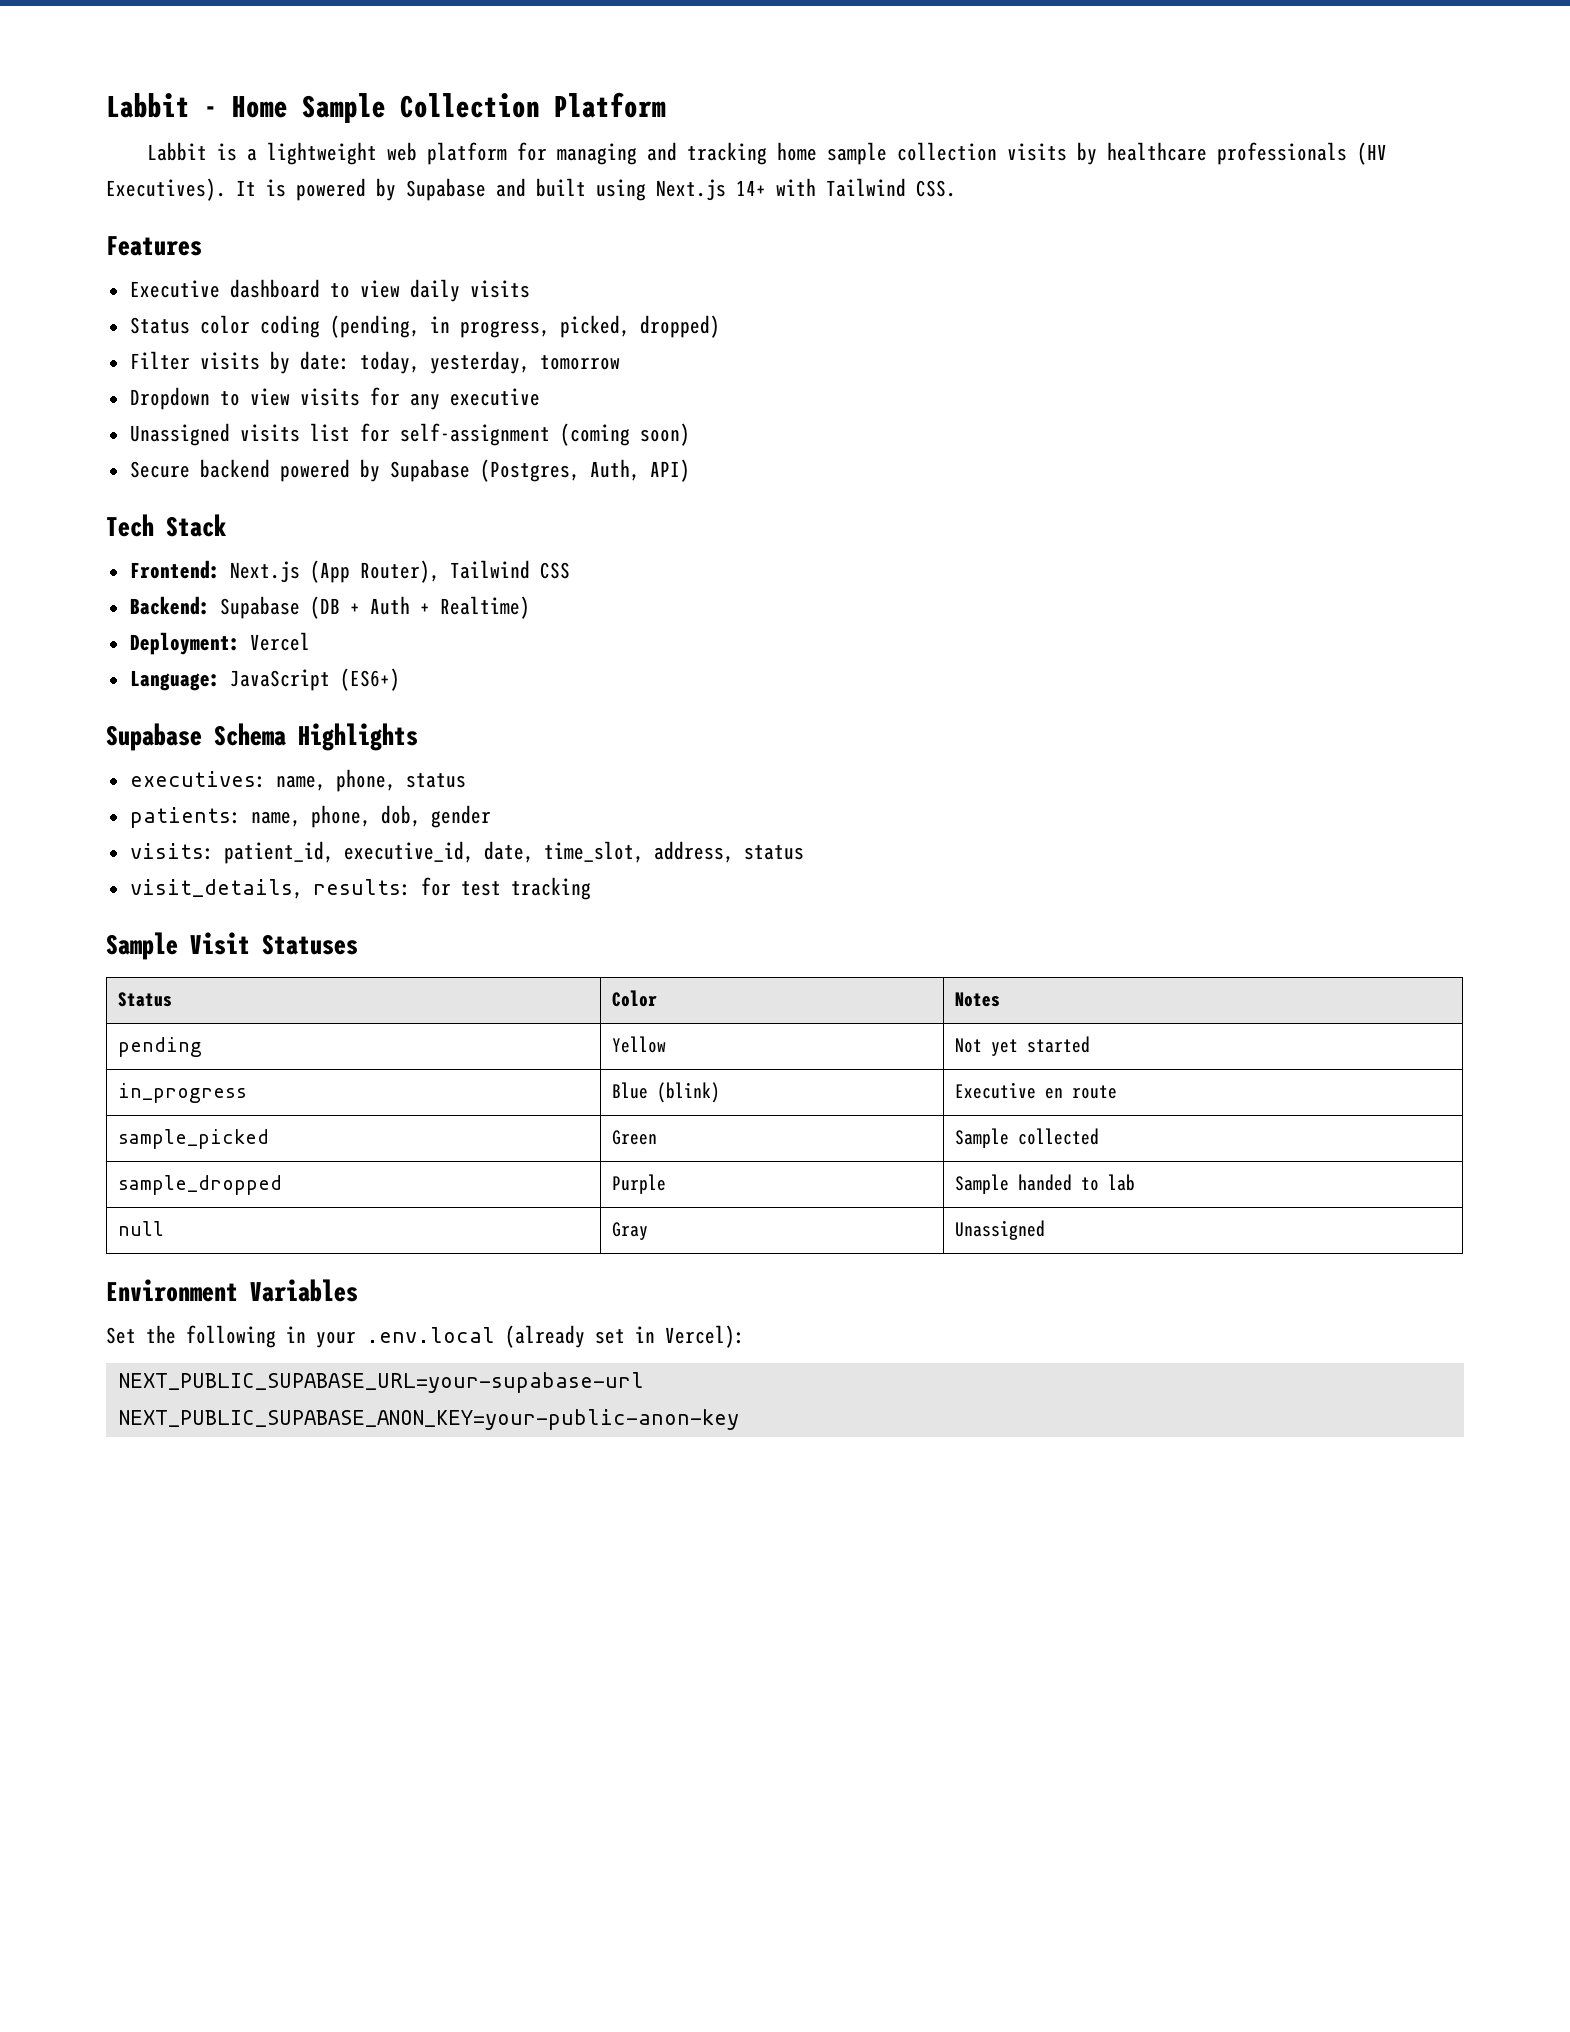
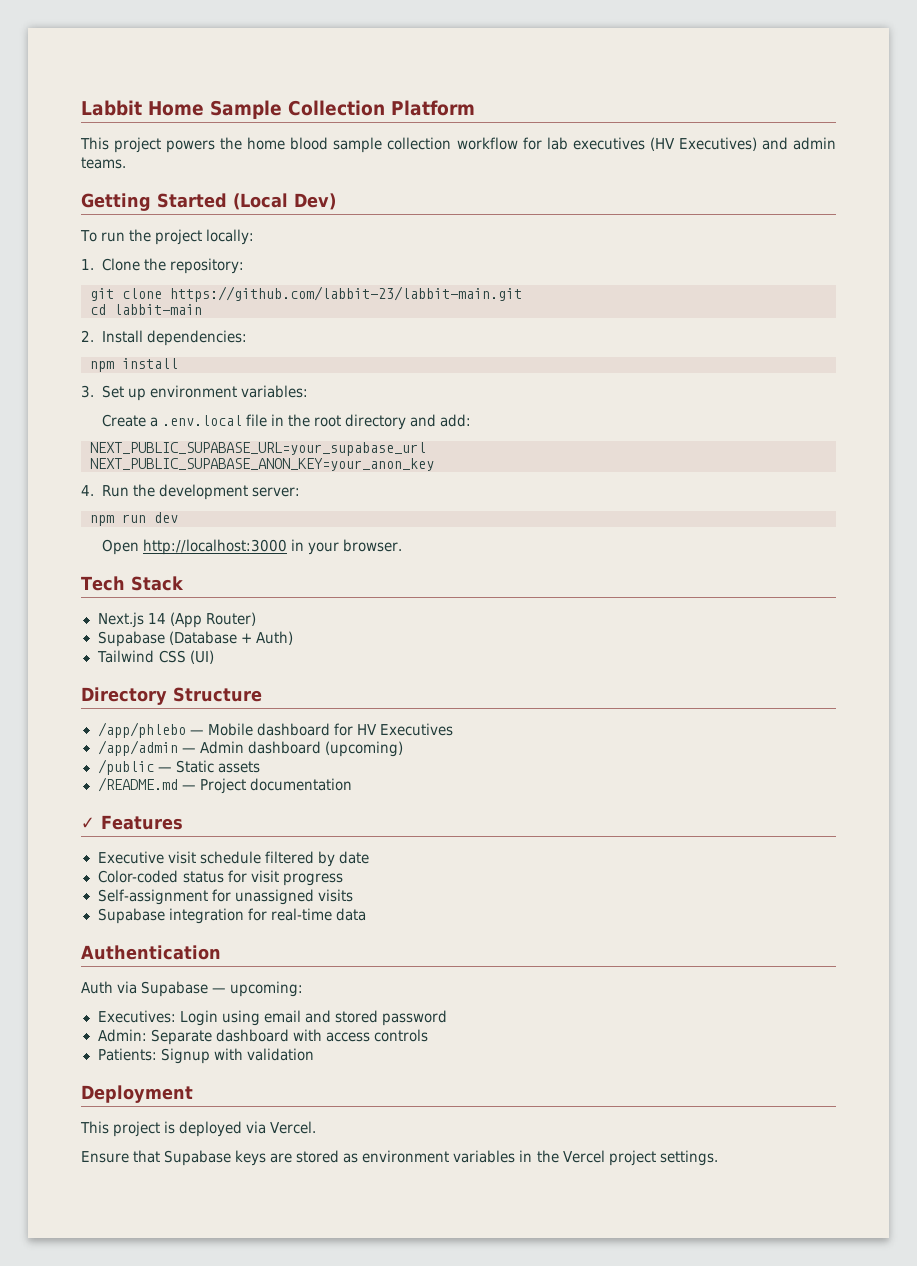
[106,93,218,118] Labbit - -> [81,100,142,116] Labbit
[146,142,1387,165] [106,178,956,201] [106,236,202,256] [129,279,530,302] [129,315,720,338] [129,351,620,374] [129,387,540,410] [129,423,690,446] [129,459,690,482] [106,514,227,537] [129,560,570,583] [129,596,530,619] [129,632,310,655] [129,668,400,691] [106,723,418,751] [129,769,466,792] [129,805,491,828] [129,841,804,864] [129,877,591,900] [106,932,358,960] [118,992,173,1007] [612,990,658,1007] [955,992,1001,1007] [118,1037,203,1057] [612,1036,667,1053] [955,1036,1091,1056] [118,1083,248,1103] [612,1082,721,1103] [955,1082,1118,1099] [118,1129,270,1149] [612,1130,658,1145] [955,1128,1100,1148] [118,1175,283,1195] [612,1174,667,1194] [955,1174,1136,1194] [118,1221,165,1236] [612,1222,649,1240] [955,1220,1046,1240] [106,1279,358,1302] [106,1325,745,1348] [118,1372,644,1393] [118,1409,739,1430] Labbit is a lightweight web platform for managing and tracking home sample collection visits by healthcare professionals (HV Executives). It is powered by Supabase and built using Next.js 14+ with Tailwind CSS. // Features // Executive dashboard to view daily visits // Status color coding (pending, in progress, picked, dropped) // Filter visits by date: today, yesterday, tomorrow // Dropdown to view visits for any executive // Unassigned visits list for self-assignment (coming soon) // Secure backend powered by Supabase (Postgres, Auth, API) // Tech Stack // Frontend: Next.js (App Router), Tailwind CSS // Backend: Supabase (DB + Auth + Realtime) // Deployment: Vercel // Language: JavaScript (ES6+) // Supabase Schema Highlights // executives: name, phone, status // patients: name, phone, dob, gender // visits: patient_id, executive_id, date, time_slot, address, status // visit_details, results: for test tracking // Sample Visit Statuses // Status | Color | Notes // pending | Yellow | Not yet started // in_progress | Blue (blink) | Executive en route // sample_picked | Green | Sample collected // sample_dropped | Purple | Sample handed to lab // null | Gray | Unassigned // Environment Variables // Set the following in your .env.local (already set in Vercel): // NEXT_PUBLIC_SUPABASE_URL=your-supabase-url // NEXT_PUBLIC_SUPABASE_ANON_KEY=your-public-anon-key -> [80,137,837,153] [81,157,126,169] [81,193,336,211] [80,229,255,245] [81,258,244,274] [90,286,522,302] [90,304,202,315] [81,330,247,346] [90,358,178,372] [81,385,308,401] [101,414,472,430] [90,442,426,456] [90,458,434,471] [81,484,300,500] [90,512,178,526] [101,539,402,555] [81,576,184,591] [97,612,256,628] [97,631,293,647] [96,650,214,664] [81,687,262,705] [97,722,453,738] [97,740,403,757] [97,759,260,775] [97,777,352,794] [81,815,183,830] [97,851,369,867] [97,870,343,886] [97,889,353,905] [97,908,366,924] [81,945,221,960] [81,981,304,997] [97,1010,447,1026] [97,1029,428,1045] [97,1048,314,1064] [81,1085,193,1103] [80,1121,317,1137] [81,1150,718,1166] This project powers the home blood sample collection workflow for lab executives (HV Executives) and admin teams. // Getting Started (Local Dev) // To run the project locally: // 1. Clone the repository: // git clone https://github.com/labbit-23/labbit-main.git // cd labbit-main // 2. Install dependencies: // npm install // 3. Set up environment variables: // Create a .env.local file in the root directory and add: // NEXT_PUBLIC_SUPABASE_URL=your_supabase_url // NEXT_PUBLIC_SUPABASE_ANON_KEY=your_anon_key // 4. Run the development server: // npm run dev // Open http://localhost:3000 in your browser. // Tech Stack // Next.js 14 (App Router) // Supabase (Database + Auth) // Tailwind CSS (UI) // Directory Structure // /app/phlebo — Mobile dashboard for HV Executives // /app/admin — Admin dashboard (upcoming) // /public — Static assets // /README.md — Project documentation // ✓ Features // Executive visit schedule filtered by date // Color-coded status for visit progress // Self-assignment for unassigned visits // Supabase integration for real-time data // Authentication // Auth via Supabase — upcoming: // Executives: Login using email and stored password // Admin: Separate dashboard with access controls // Patients: Signup with validation // Deployment // This project is deployed via Vercel. // Ensure that Supabase keys are stored as environment variables in the Vercel project settings.

